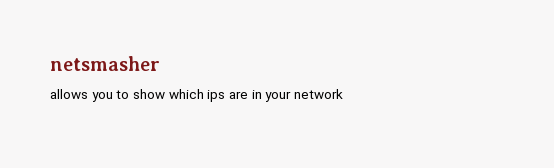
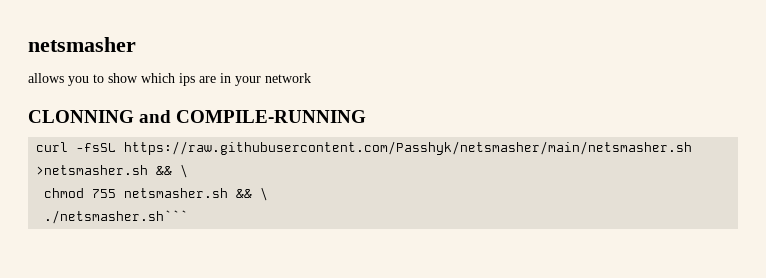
(343, 94) none -> [28,110,367,123] [36,141,693,155] [36,164,189,178] [44,187,269,201] [44,210,189,224] // CLONNING and COMPILE-RUNNING // curl -fsSL https://raw.githubusercontent.com/Passhyk/netsmasher/main/netsmasher.sh >netsmasher.sh && \ // chmod 755 netsmasher.sh && \ // ./netsmasher.sh```

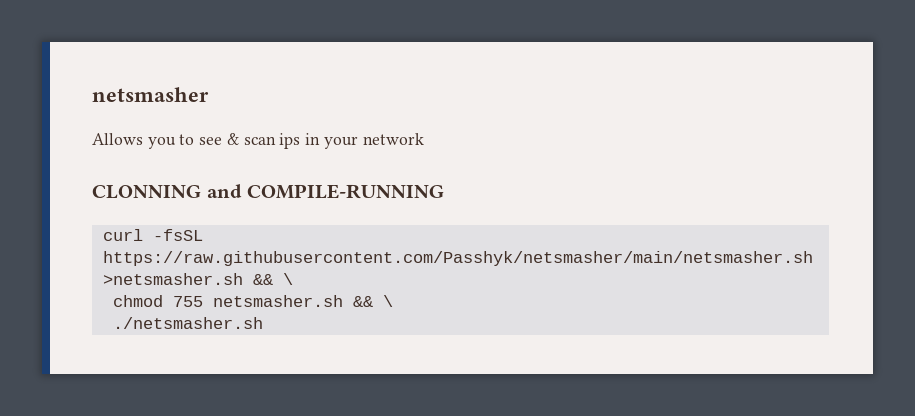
[28,73,64,83] allows -> [92,133,143,145] Allows
[108,73,216,86] show which ips are -> [199,133,301,149] see & scan ips
[44,210,189,224] ./netsmasher.sh``` -> [112,317,263,329] ./netsmasher.sh

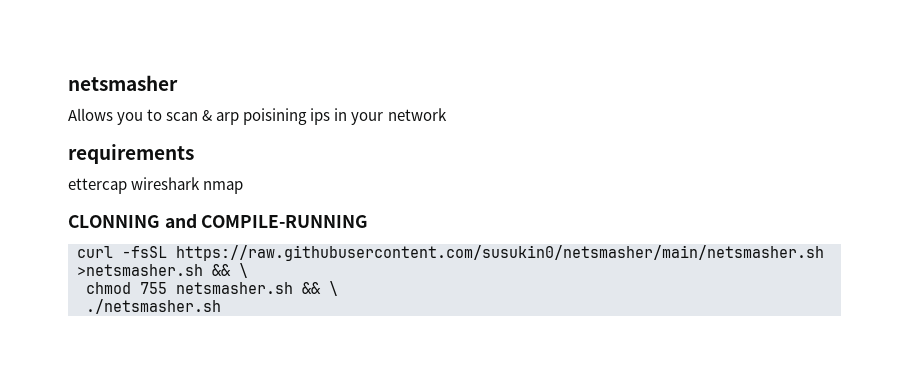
[199,133,276,145] see & scan -> [166,108,308,125] scan & arp poisining
(424, 139) none -> [68,144,194,164] [68,177,244,194] // requirements // ettercap wireshark nmap
[102,251,813,266] https://raw.githubusercontent.com/Passhyk/netsmasher/main/netsmasher.sh -> [176,245,824,261] https://raw.githubusercontent.com/susukin0/netsmasher/main/netsmasher.sh

